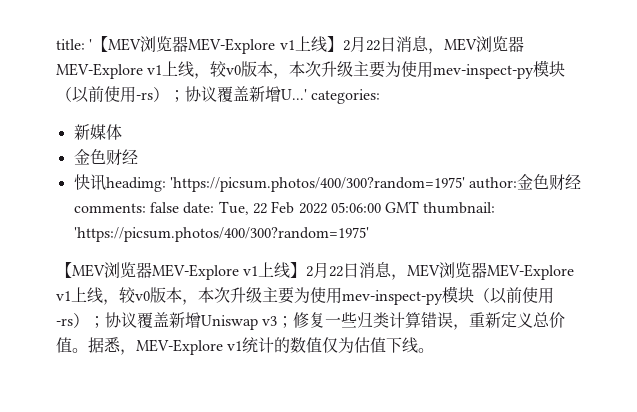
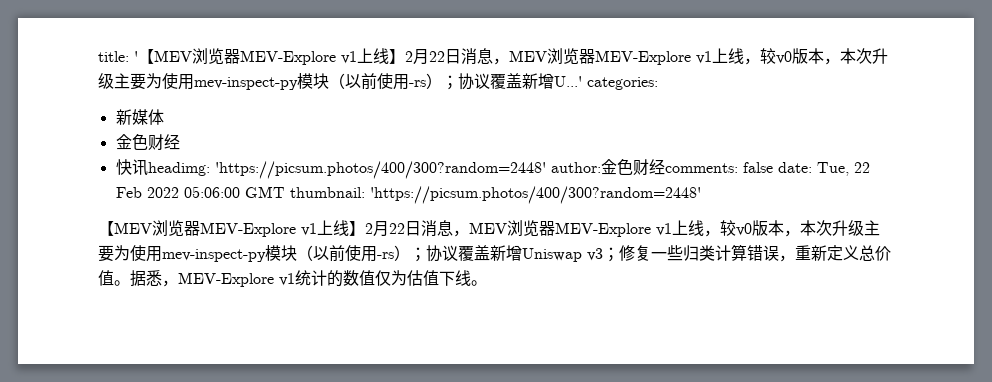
[169,177,465,192] 'https://picsum.photos/400/300?random=1975' -> [214,161,546,179] 'https://picsum.photos/400/300?random=2448'
[73,227,369,242] 'https://picsum.photos/400/300?random=1975' -> [369,186,701,204] 'https://picsum.photos/400/300?random=2448'

